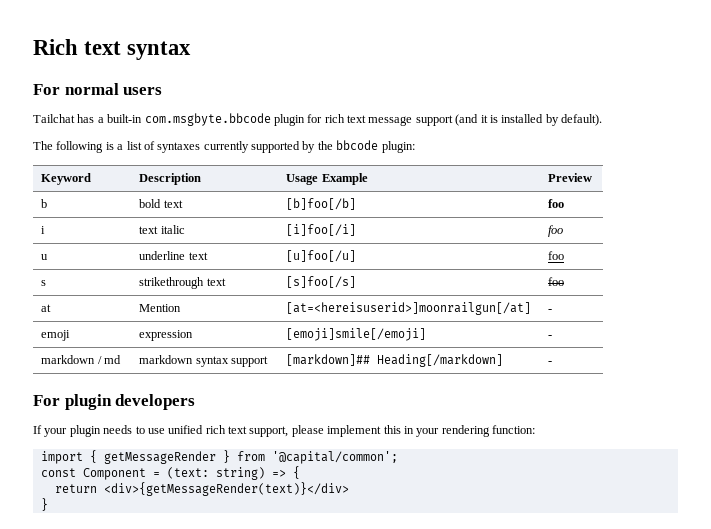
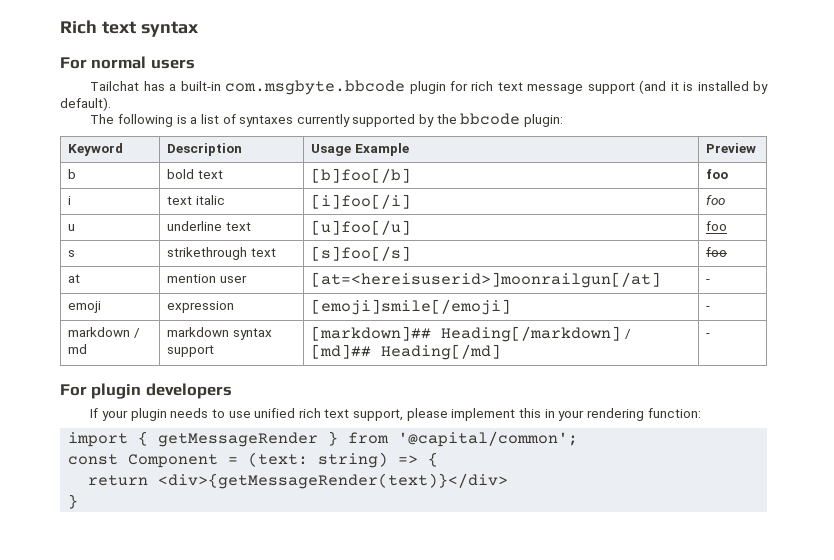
[139,304,182,312] Mention -> [167,274,247,283] mention user
(504, 360) none -> [624,329,631,339] [311,344,502,360] / [md]## Heading[/md]

